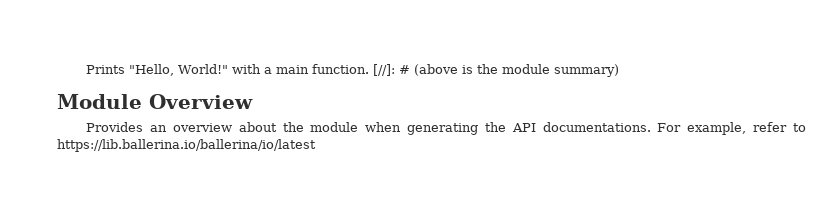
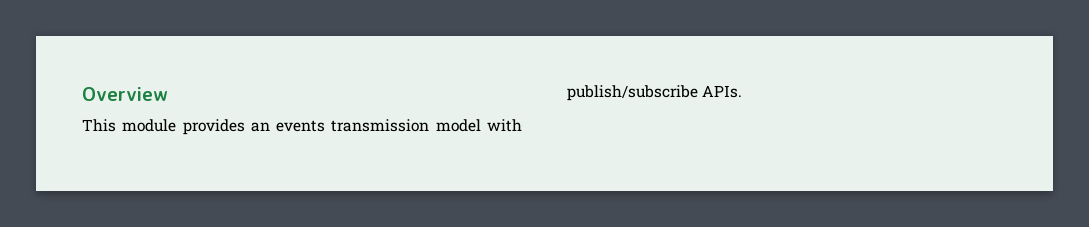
[86,64,620,77] [57,94,253,109] [86,122,806,135] [57,139,316,152] Prints "Hello, World!" with a main function. [//]: # (above is the module summary) // Module Overview // Provides an overview about the module when generating the API documentations. For example, refer to https://lib.ballerina.io/ballerina/io/latest -> [82,87,168,101] [82,119,522,135] [567,85,743,101] Overview // This module provides an events transmission model with publish/subscribe APIs.

